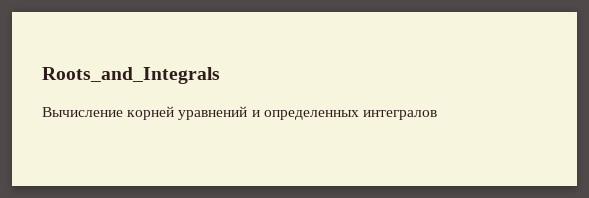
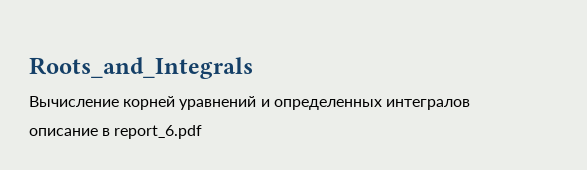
(437, 115) none -> [29,125,203,139] // описание в report_6.pdf

